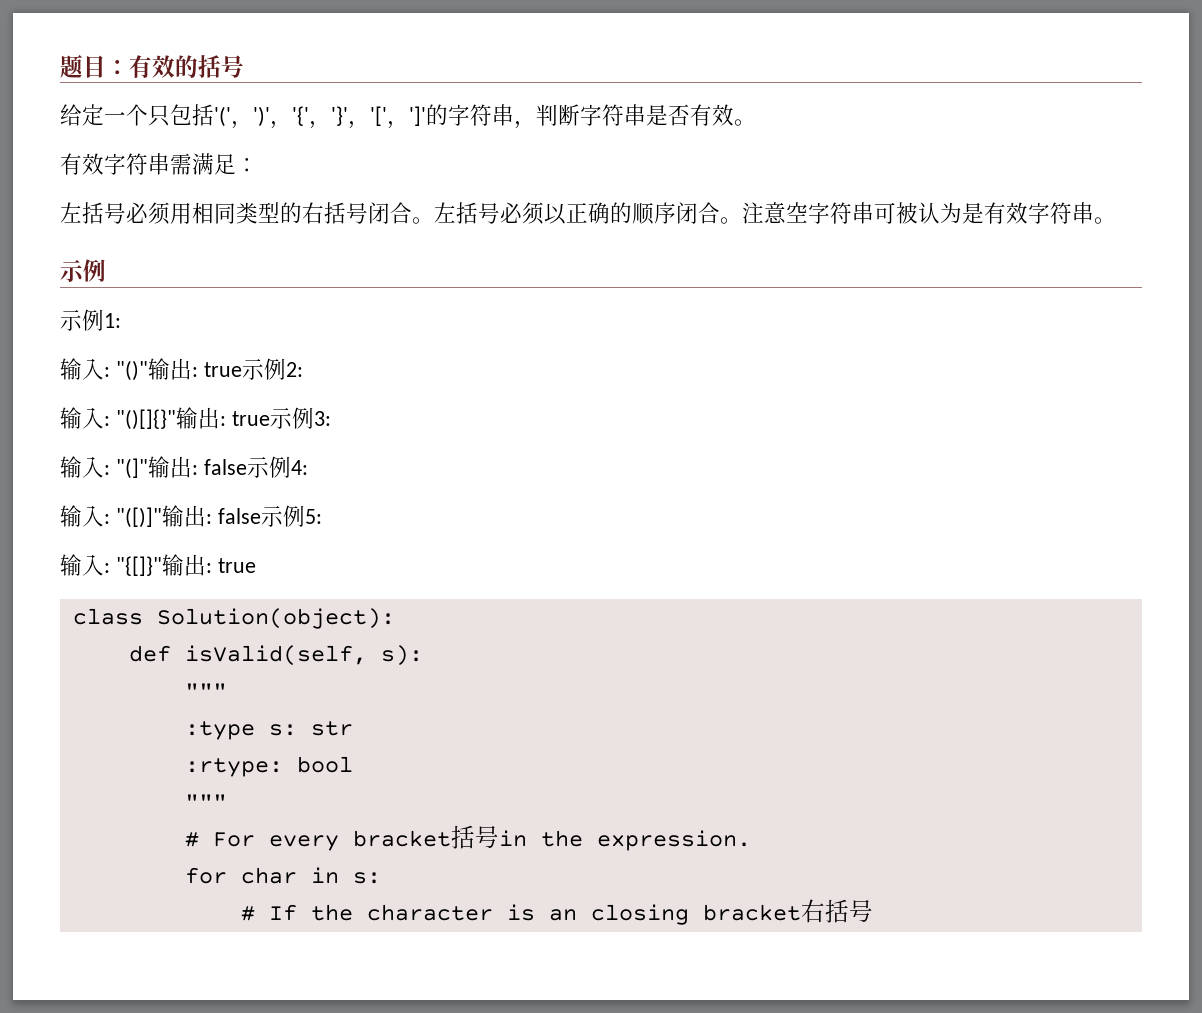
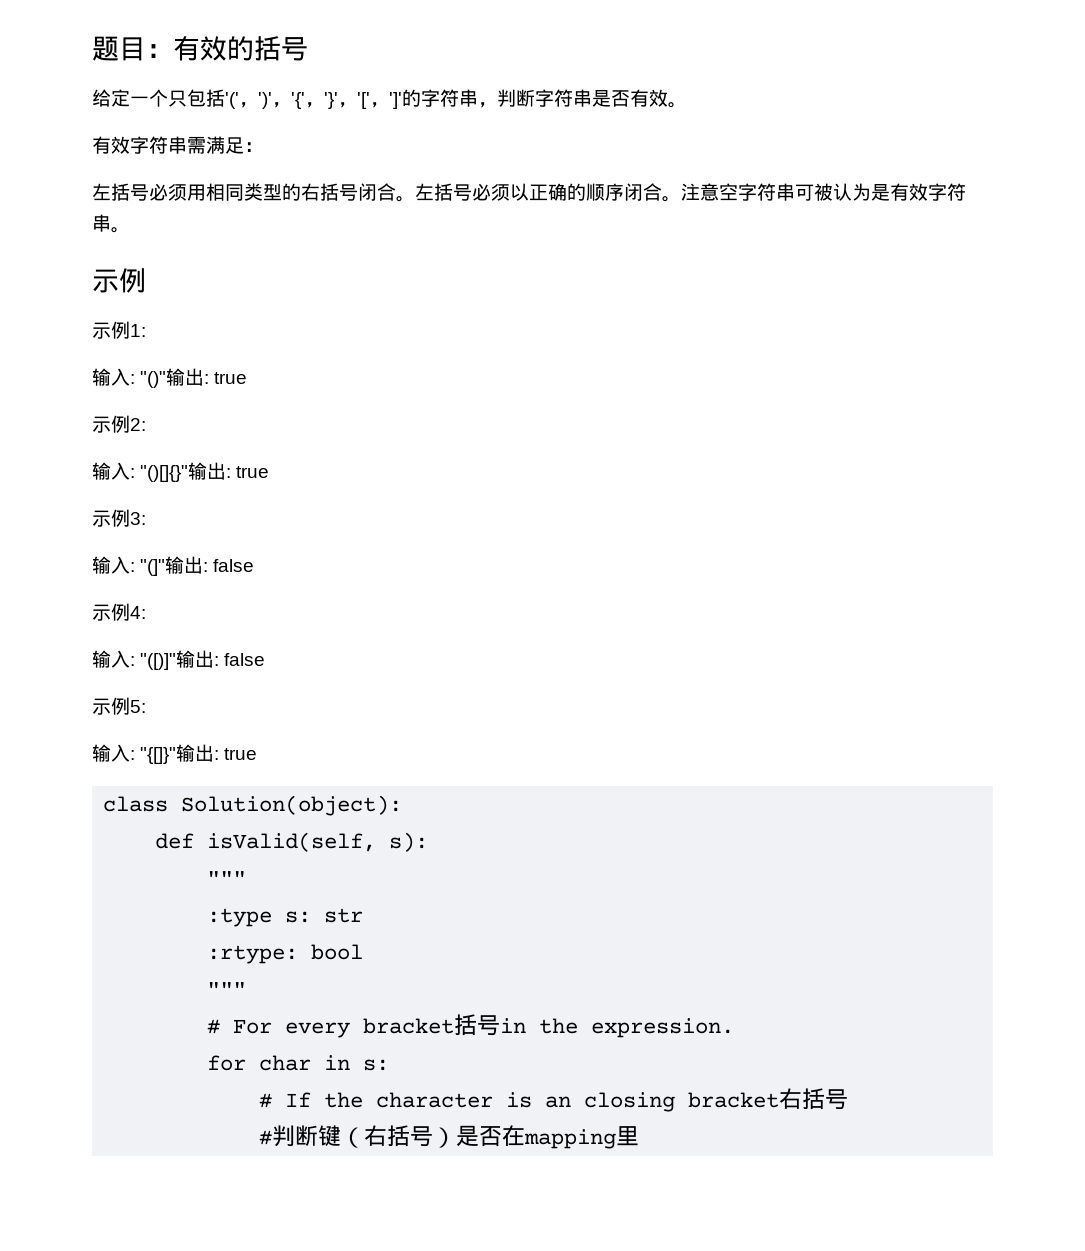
(242, 369) none -> (248, 378) //
(270, 418) none -> (270, 472) //
(247, 467) none -> (255, 565) //
(261, 516) none -> (266, 659) //
(873, 910) none -> [259,1125,640,1149] // #判断键（右括号）是否在mapping里

